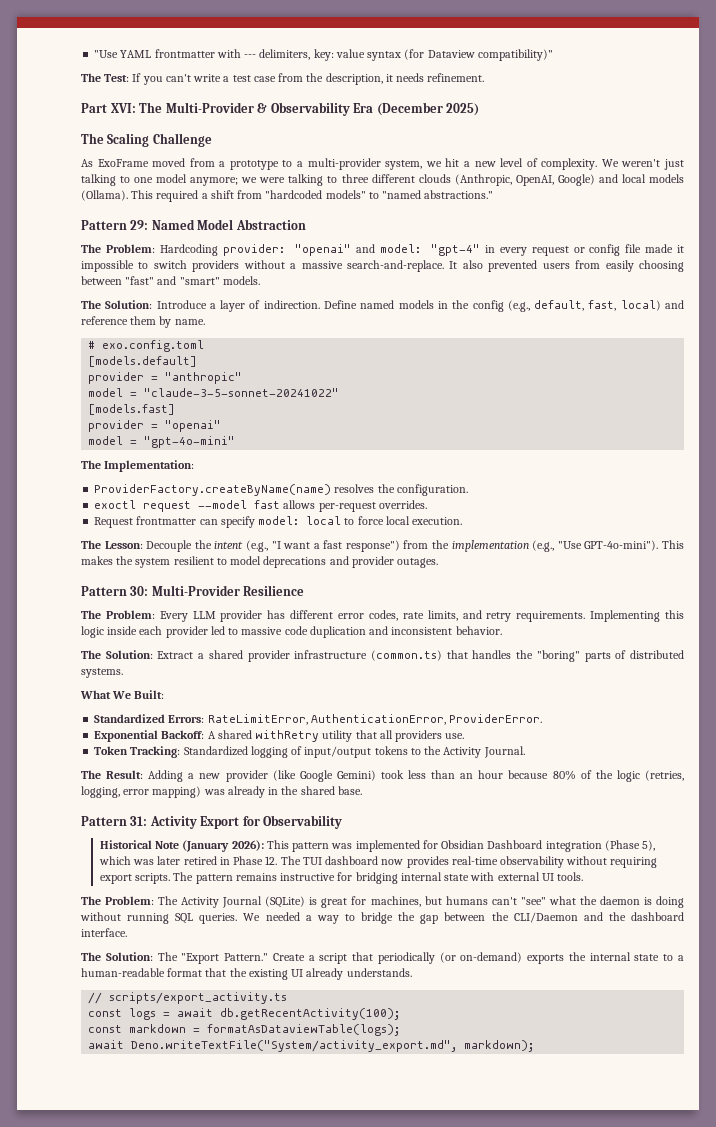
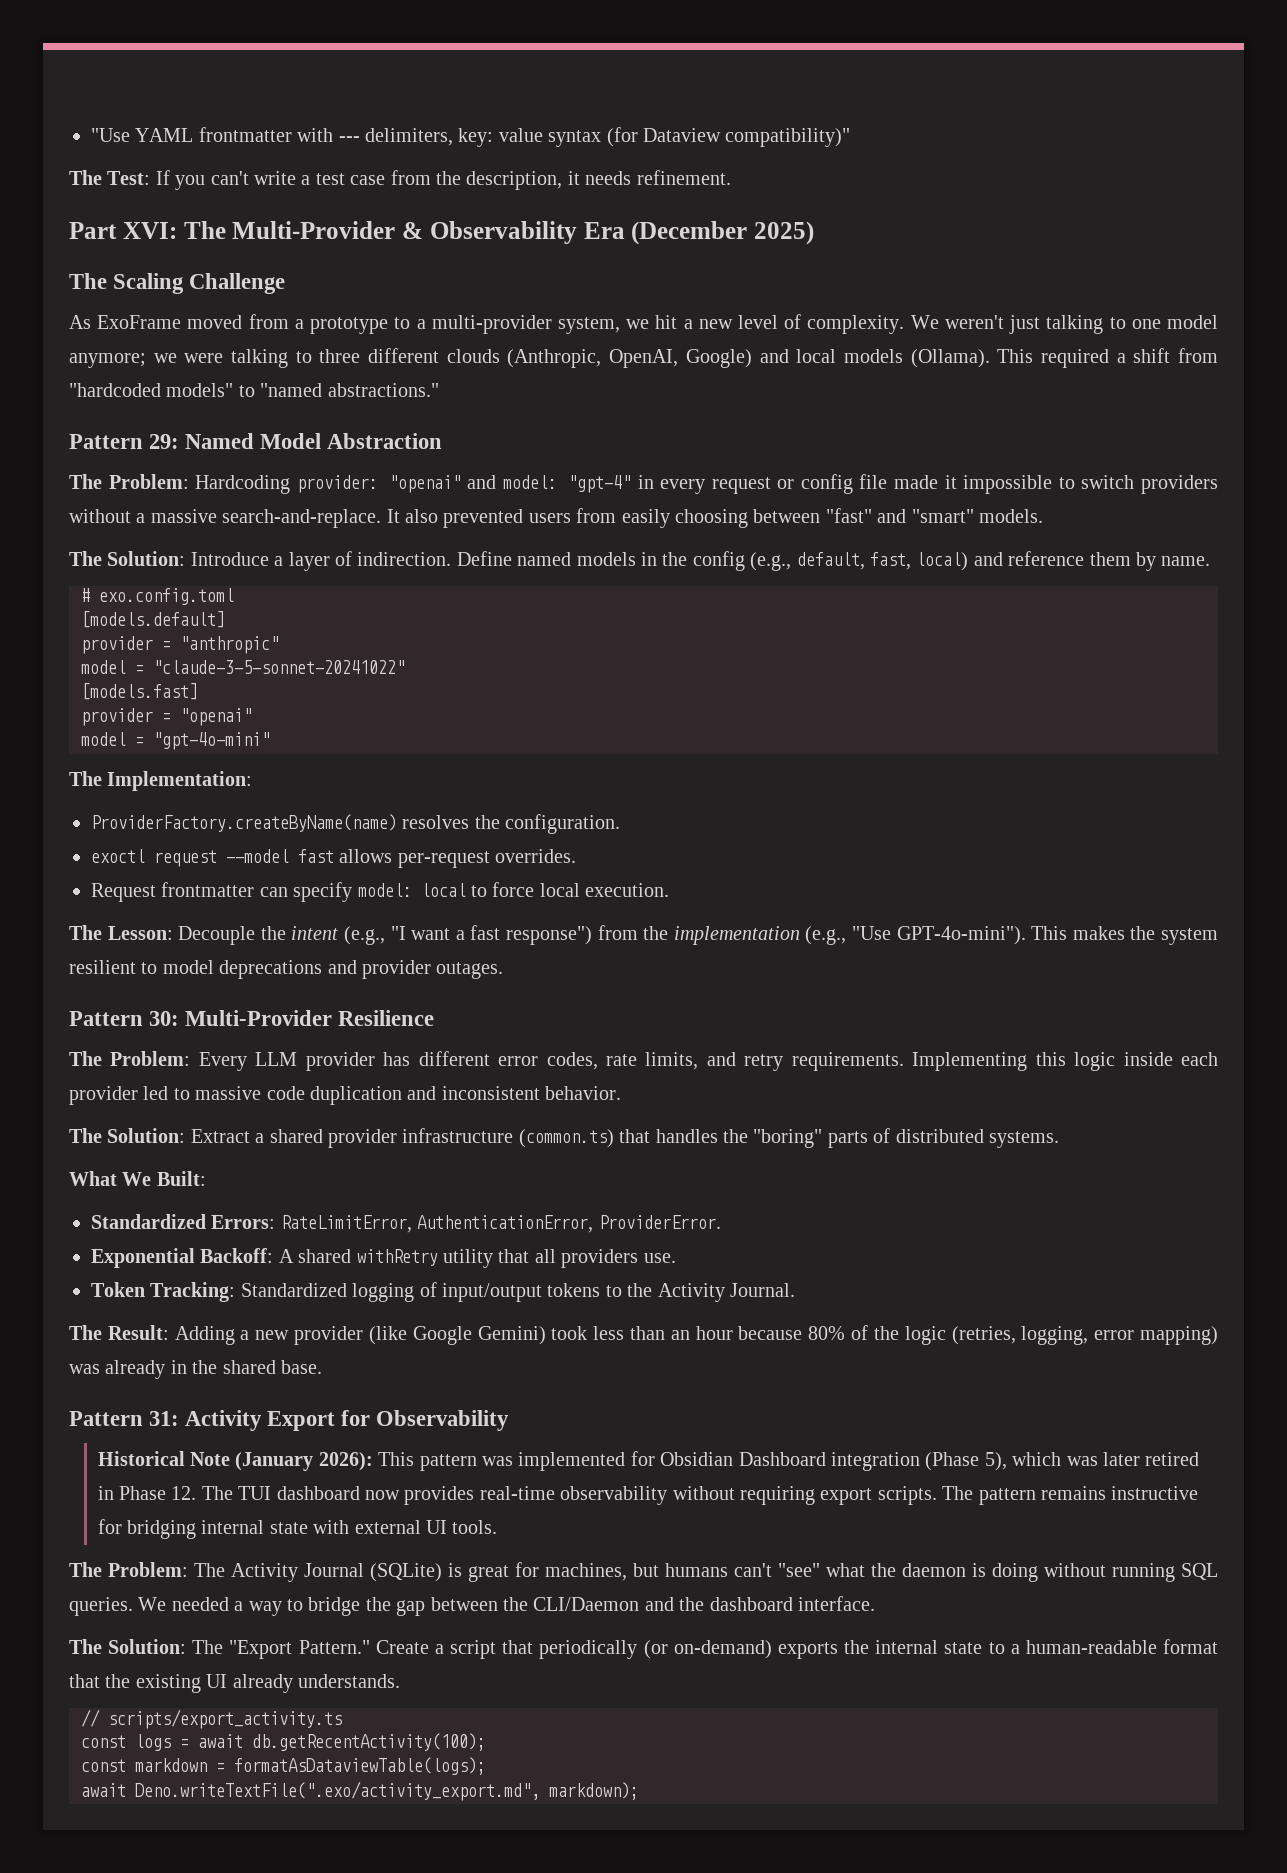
[131,1040,458,1052] Deno.writeTextFile("System/activity_export.md", -> [135,1781,540,1801] Deno.writeTextFile(".exo/activity_export.md",

